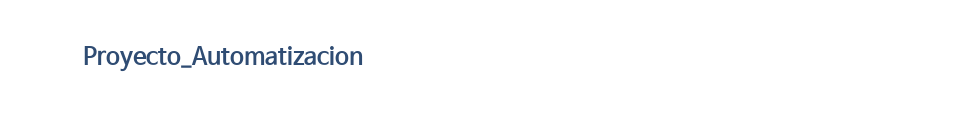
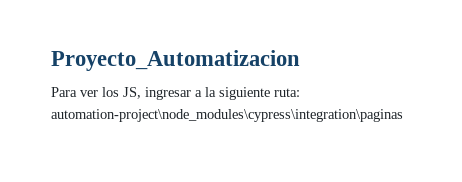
(363, 59) none -> [51,87,300,100] [51,109,403,122] // Para ver los JS, ingresar a la siguiente ruta: automation-project\node_modules\cypress\integration\paginas

